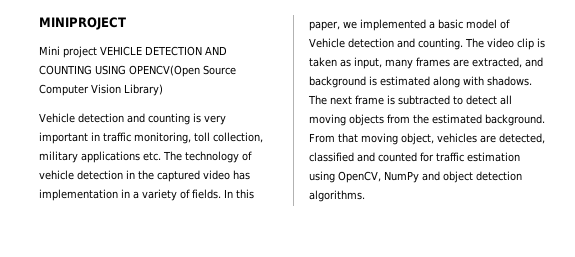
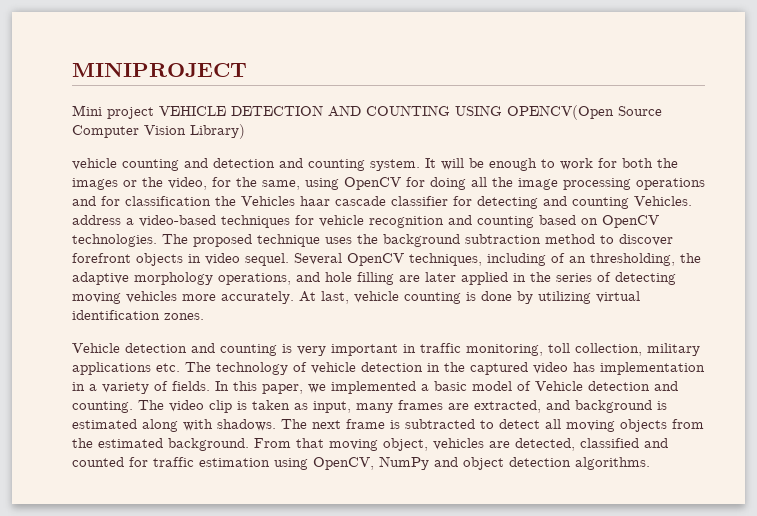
(163, 90) none -> [72,158,678,171] [72,177,705,190] [72,196,692,209] [72,215,659,228] [72,234,673,247] [72,253,701,266] [72,272,676,285] [72,291,640,304] [72,310,204,320] // vehicle counting and detection and counting system. It will be enough to work for both the images or the video, for the same, using OpenCV for doing all the image processing operations and for classification the Vehicles haar cascade classifier for detecting and counting Vehicles. address a video-based techniques for vehicle recognition and counting based on OpenCV technologies. The proposed technique uses the background subtraction method to discover forefront objects in video sequel. Several OpenCV techniques, including of an thresholding, the adaptive morphology operations, and hole filling are later applied in the series of detecting moving vehicles more accurately. At last, vehicle counting is done by utilizing virtual identification zones.

